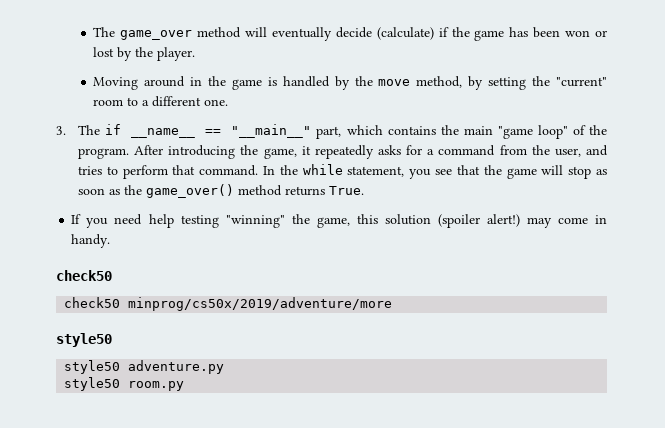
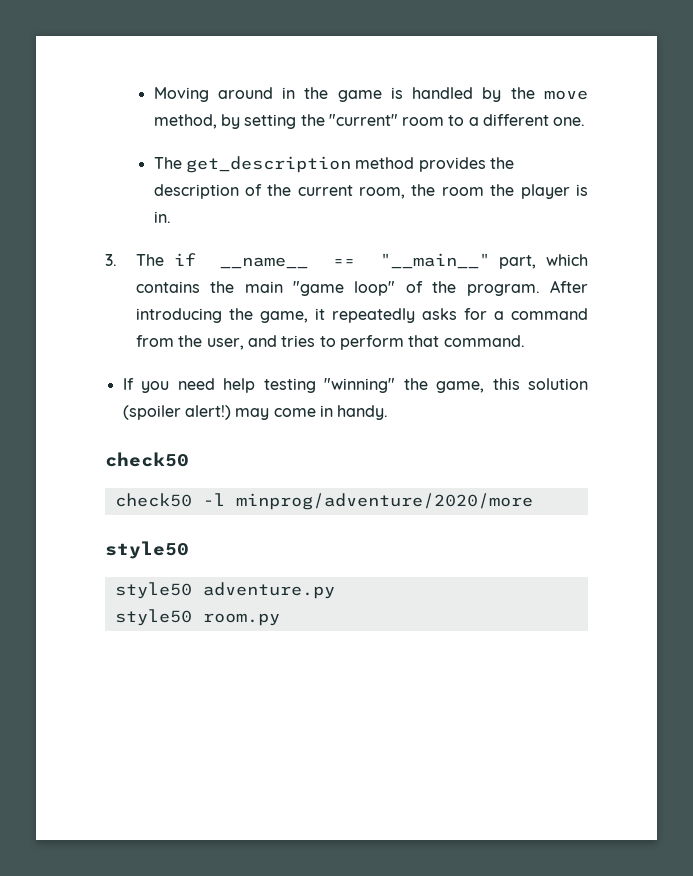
[93,27,608,41] [93,47,196,61] The game_over method will eventually decide (calculate) if the game has been won or lost by the player. // -> (153, 94) none
(229, 102) none -> [153,156,514,173] [153,184,588,199] [153,211,171,223] // The get_description method provides the description of the current room, the room the player is in.
[262,164,607,179] [77,184,364,198] In the while statement, you see that the game will stop as soon as the game_over() method returns True. -> (525, 341) none
[128,297,393,311] minprog/cs50x/2019/adventure/more -> [202,493,533,510] -l minprog/adventure/2020/more

